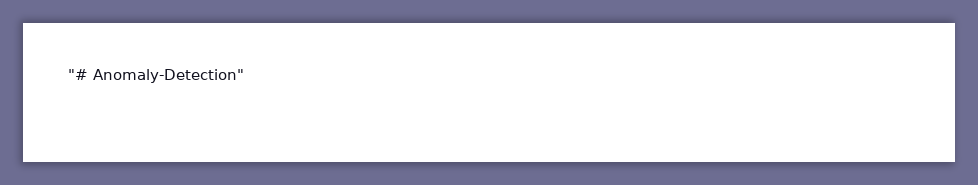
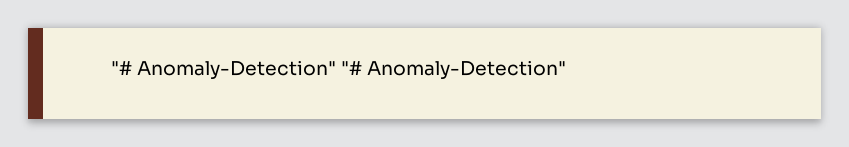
[68,69,244,83] "# Anomaly-Detection" -> [111,60,567,79] "# Anomaly-Detection" "# Anomaly-Detection"

